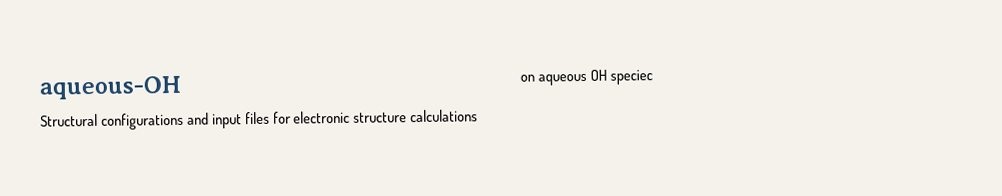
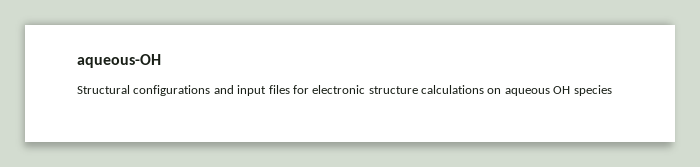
[609,69,653,85] speciec -> [573,85,612,96] species

